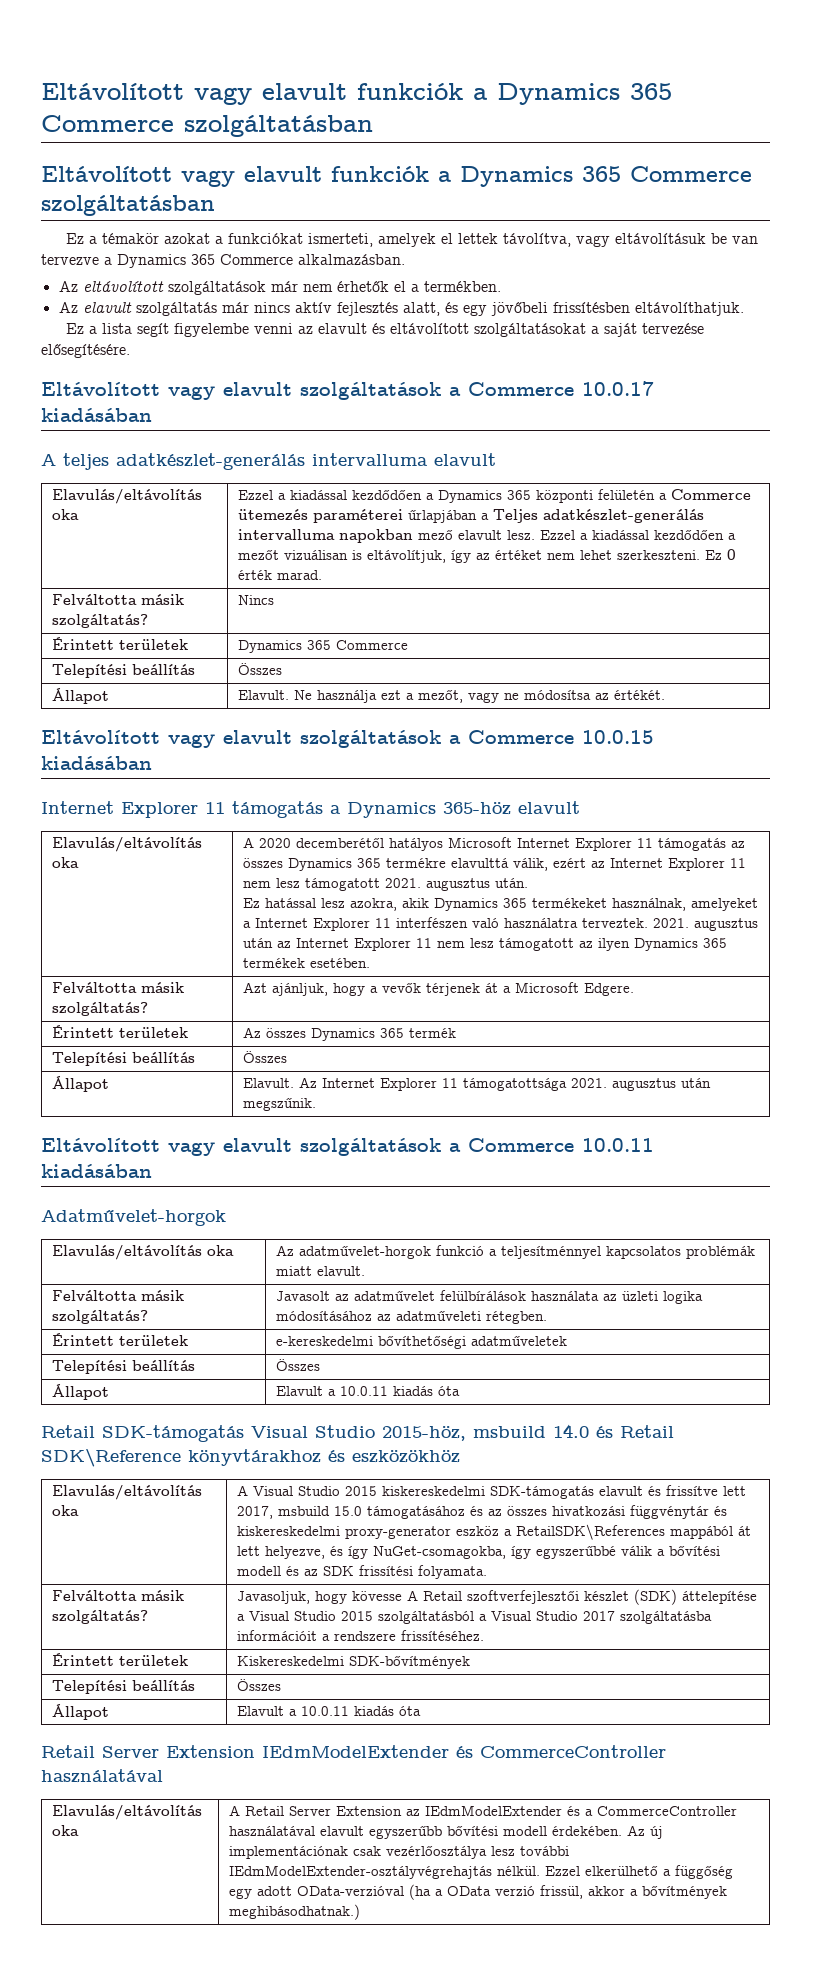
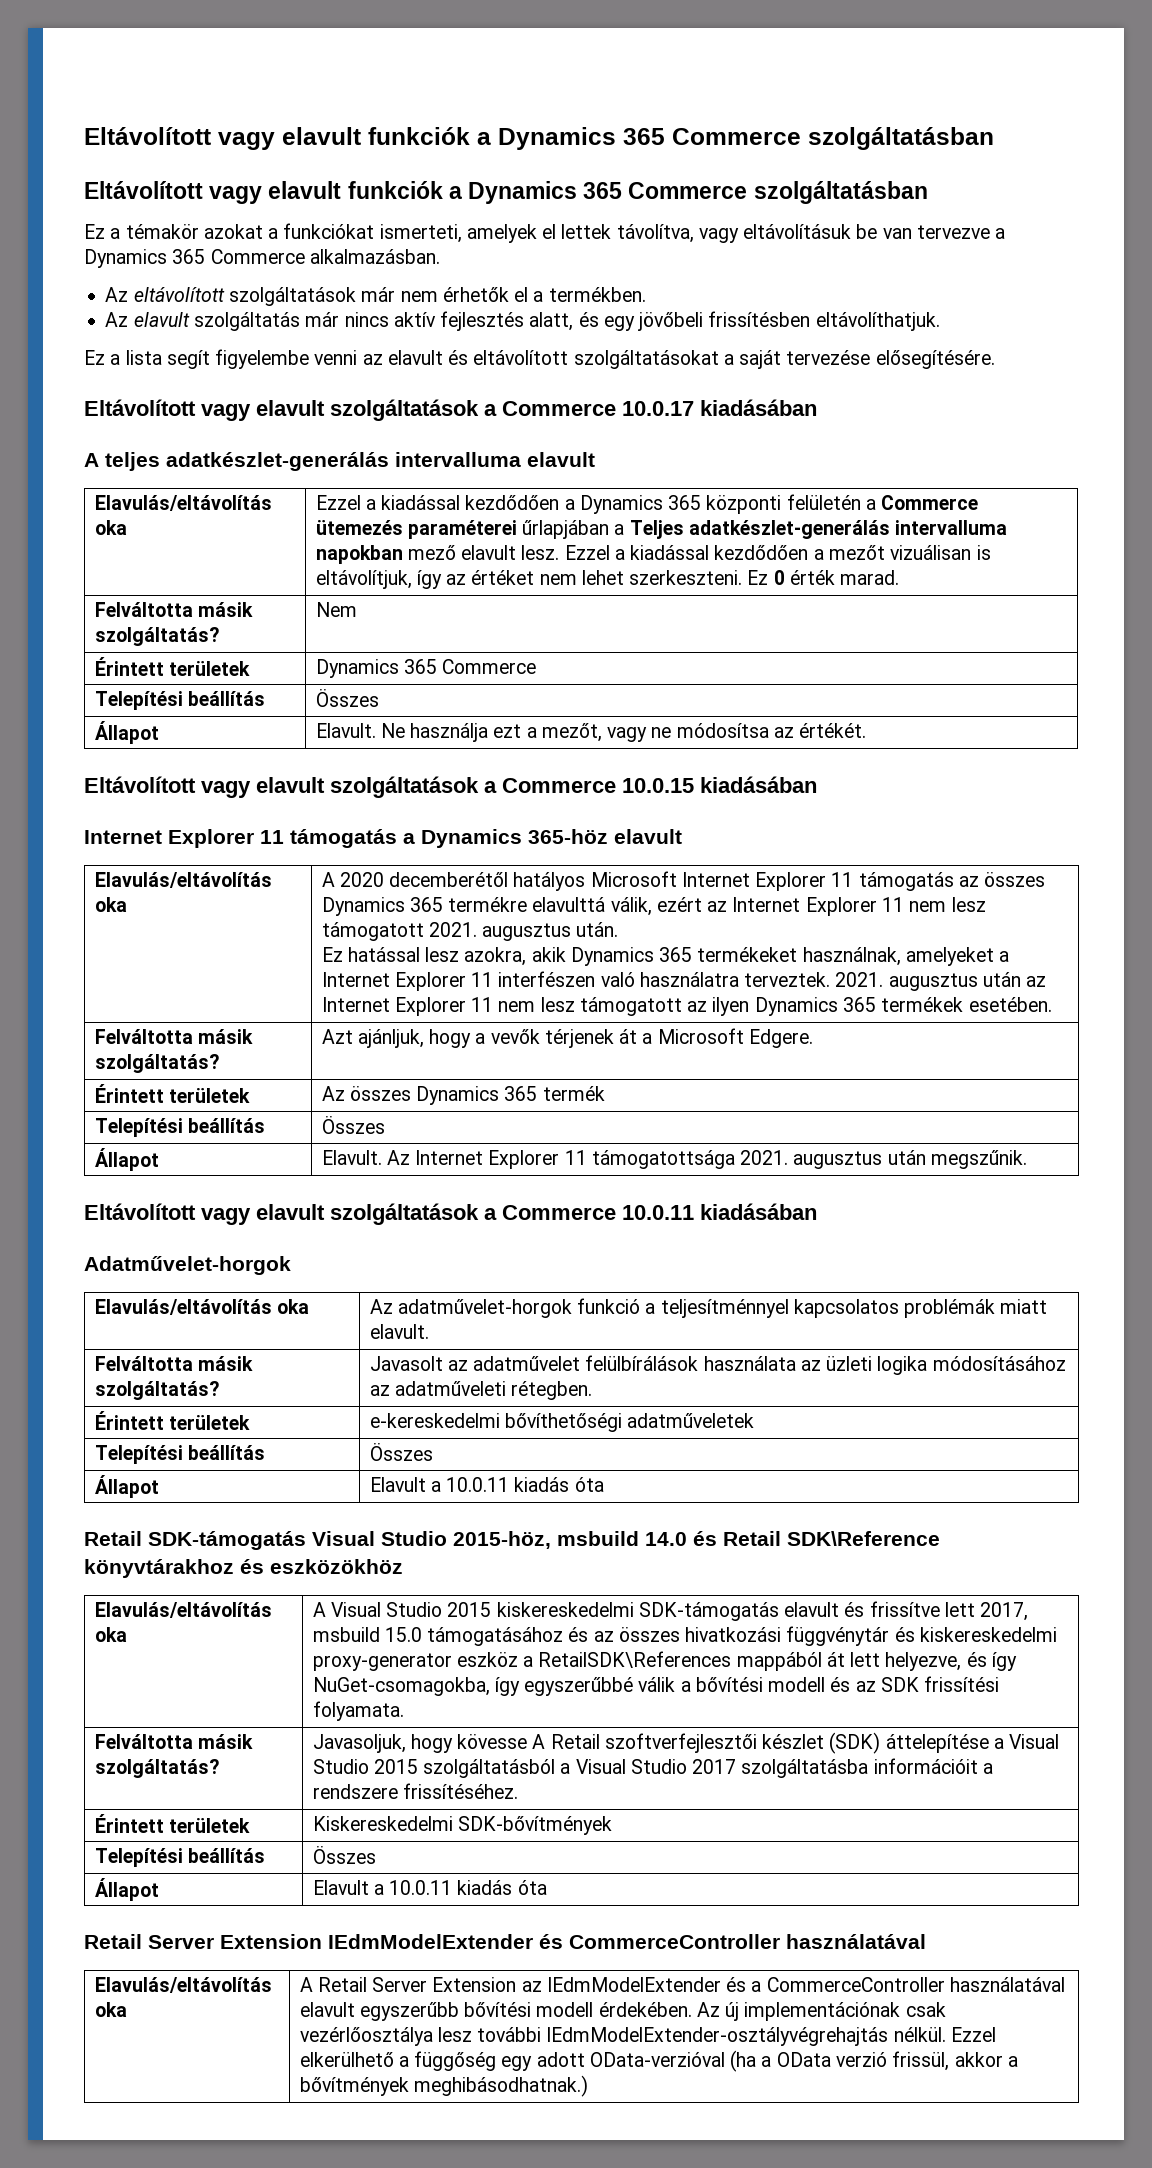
[238,595,275,605] Nincs -> [315,602,357,617] Nem

